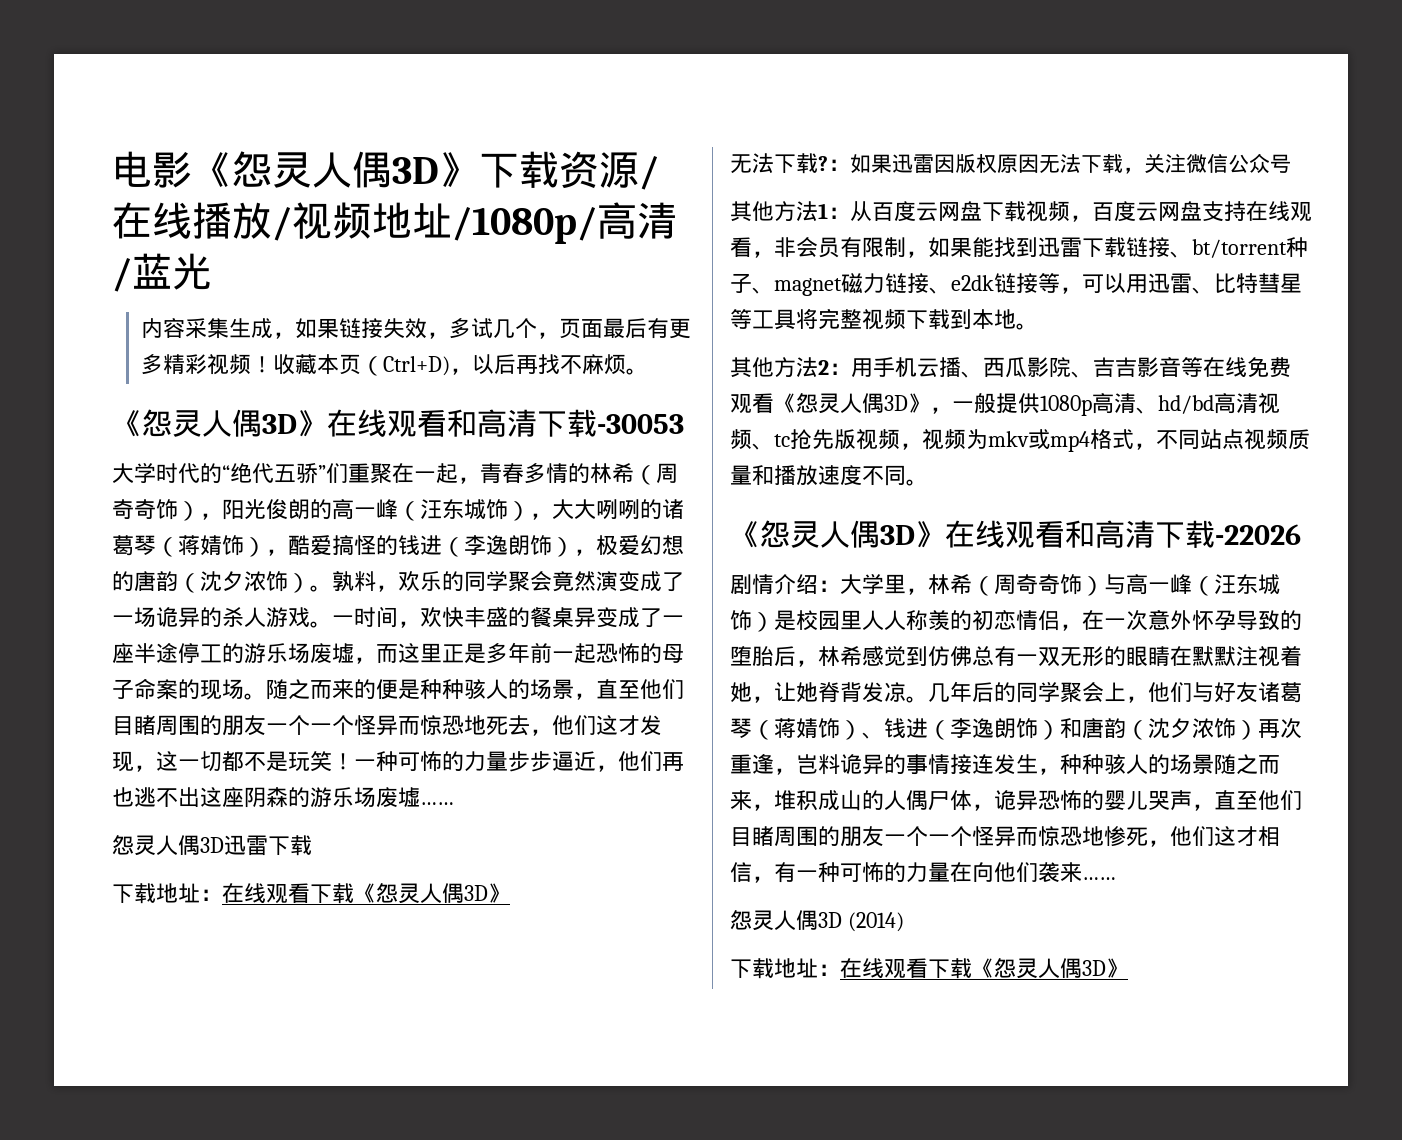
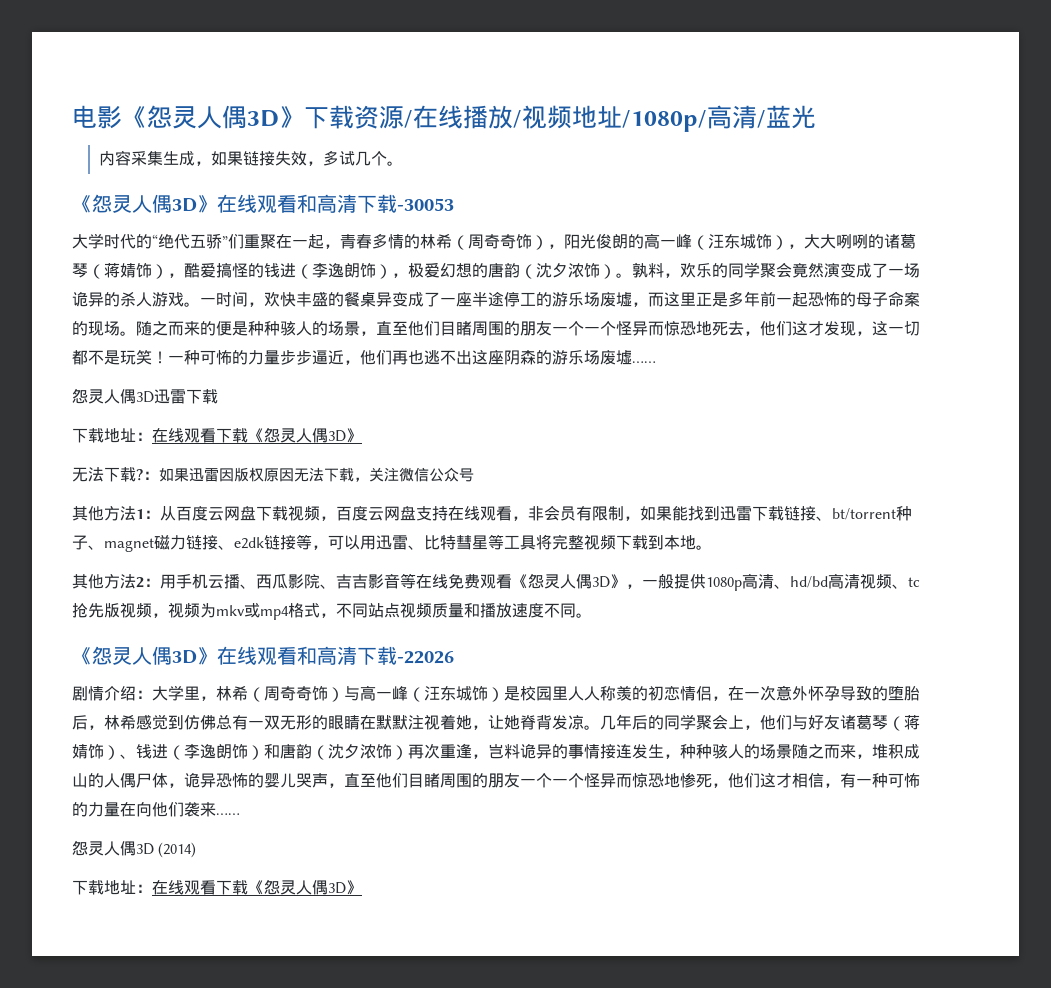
[537,318,692,339] [141,354,627,376] ，页面最后有更多精彩视频！收藏本页（Ctrl+D)，以后再找不麻烦 -> (388, 158) none

